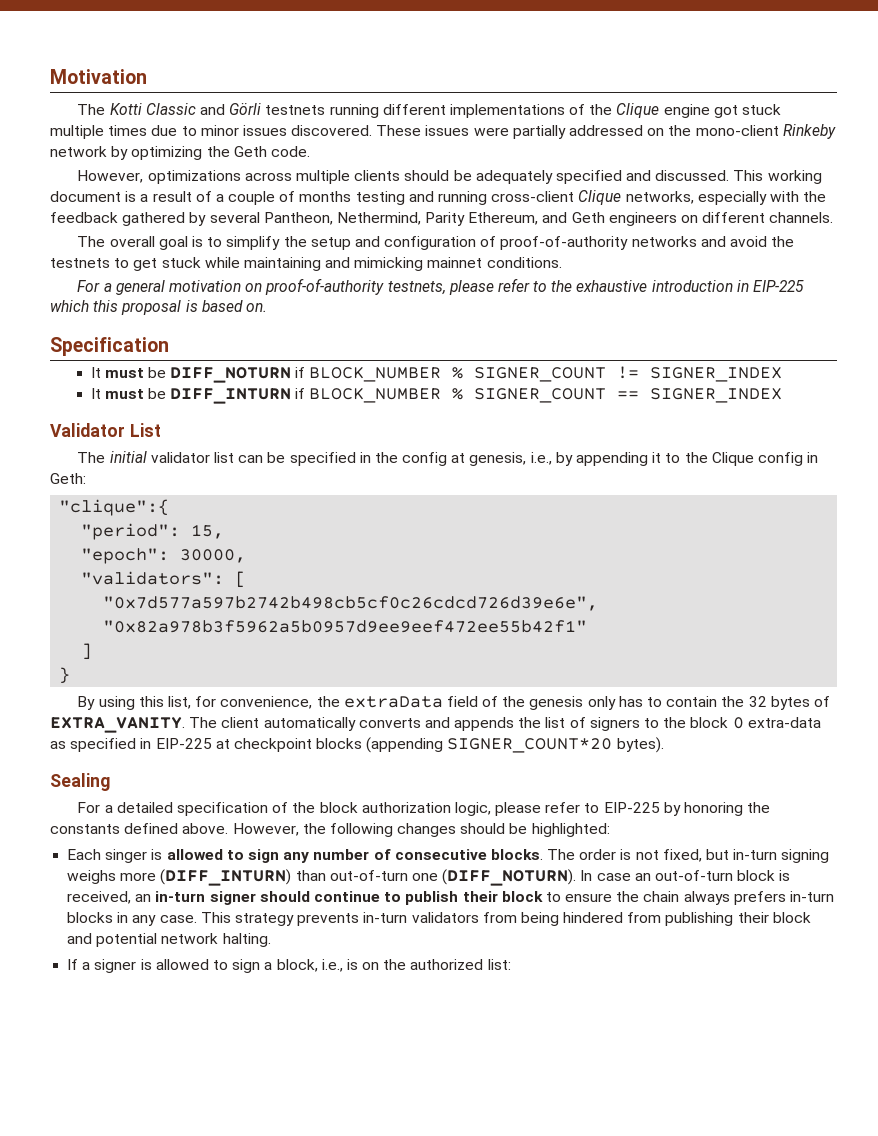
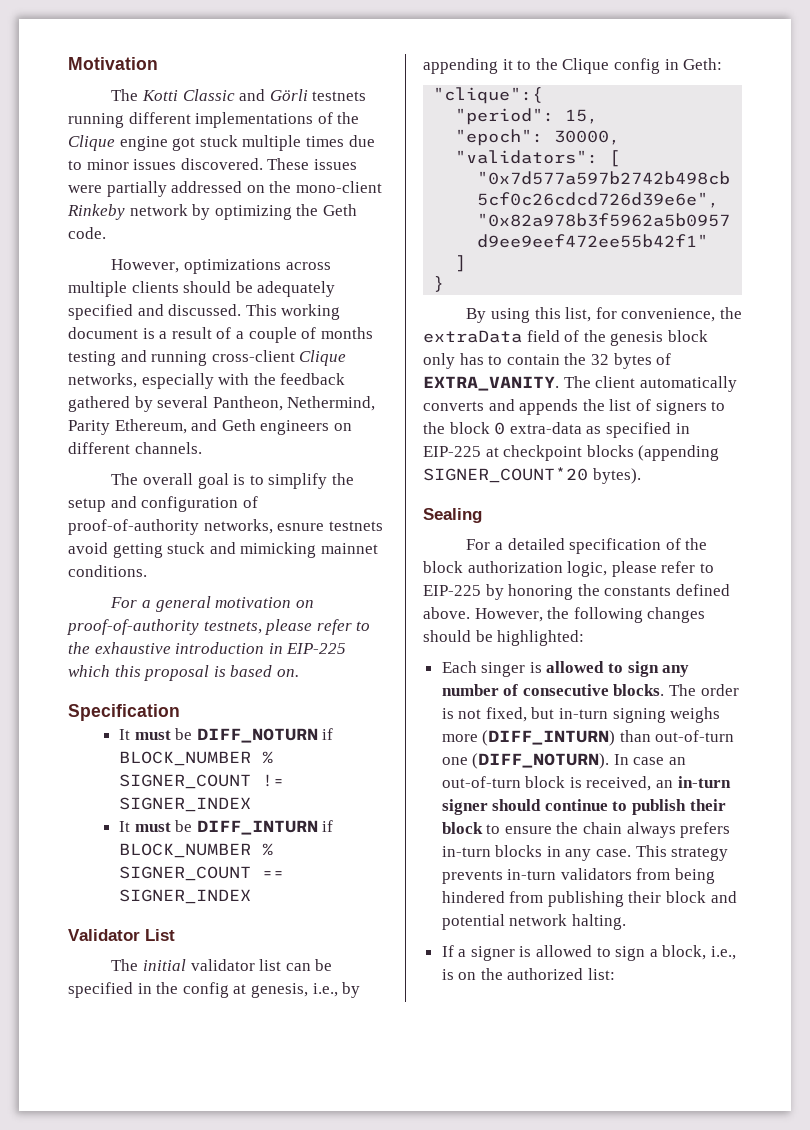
[631,236,795,247] [50,257,321,271] networks and avoid the testnets to get stuck while maintaining -> [203,519,383,534] [68,542,206,558] networks, esnure testnets avoid getting stuck
(584, 703) none -> [667,330,708,342] block

